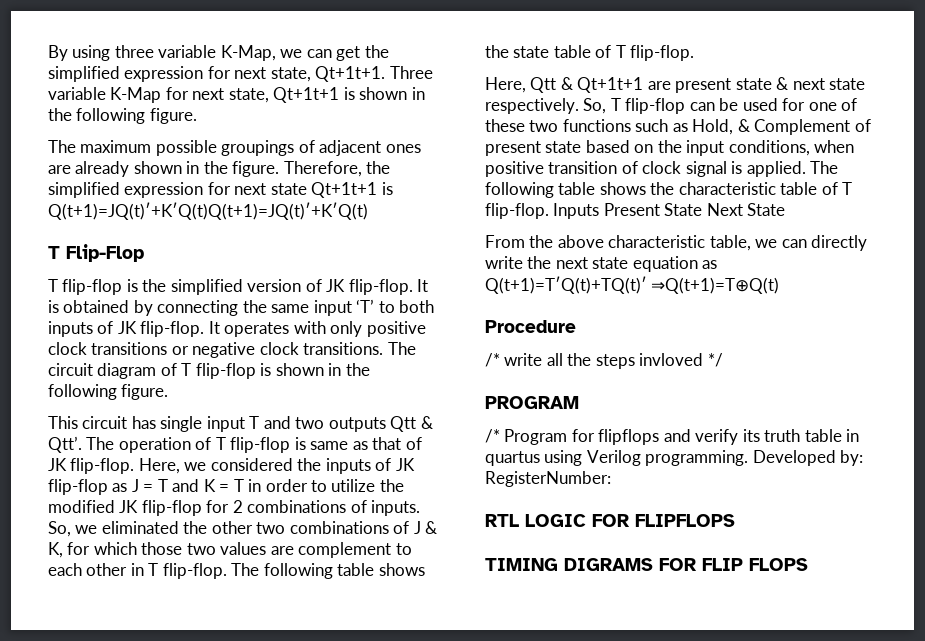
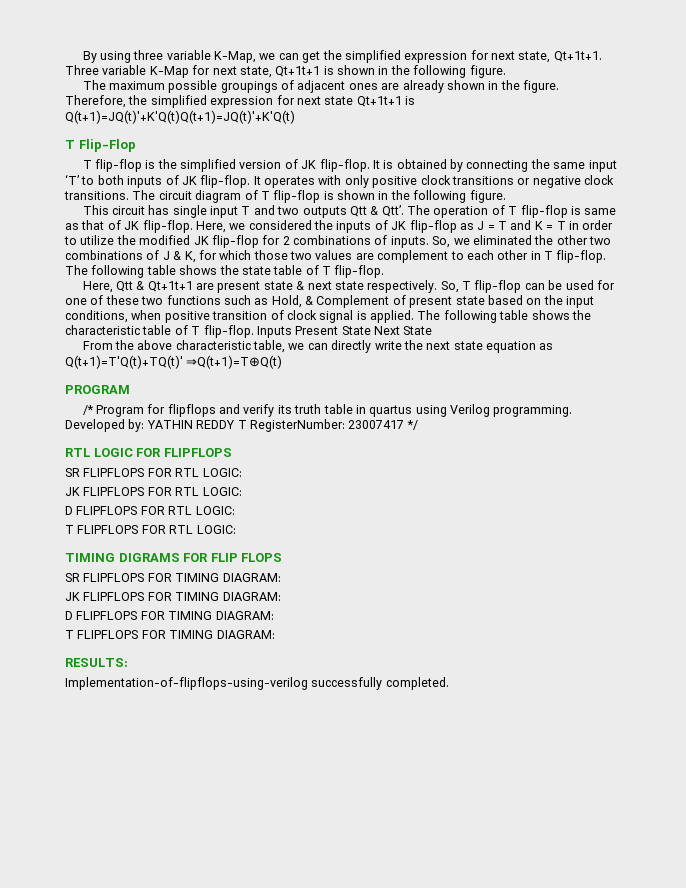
[485,320,576,333] [485,353,723,369] // Procedure // /* write all the steps invloved */ -> (283, 362) none
(864, 458) none -> [146,420,247,429] YATHIN REDDY T
(611, 479) none -> [348,420,418,430] 23007417 */
(735, 520) none -> [65,468,242,477] [65,487,242,496] [65,506,235,515] [65,525,236,534] // SR FLIPFLOPS FOR RTL LOGIC: // JK FLIPFLOPS FOR RTL LOGIC: // D FLIPFLOPS FOR RTL LOGIC: // T FLIPFLOPS FOR RTL LOGIC:
(808, 564) none -> [65,573,281,582] [65,592,281,601] [65,611,274,620] [65,630,275,639] [65,658,128,667] [65,677,449,690] // SR FLIPFLOPS FOR TIMING DIAGRAM: // JK FLIPFLOPS FOR TIMING DIAGRAM: // D FLIPFLOPS FOR TIMING DIAGRAM: // T FLIPFLOPS FOR TIMING DIAGRAM: // RESULTS: // Implementation-of-flipflops-using-verilog successfully completed.

